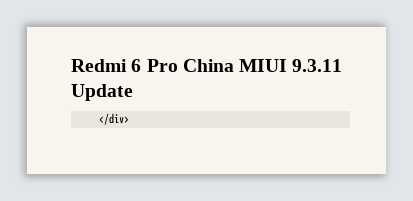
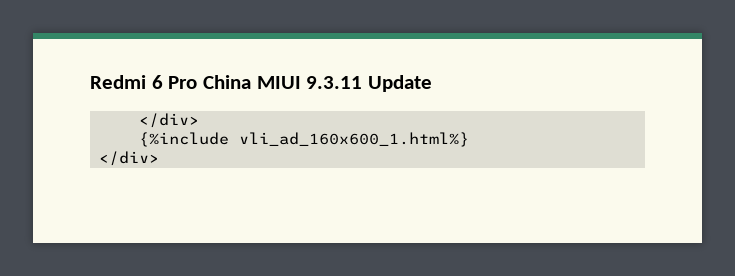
(129, 119) none -> [139,132,470,147] [99,151,160,166] // {%include vli_ad_160x600_1.html%} // </div>

